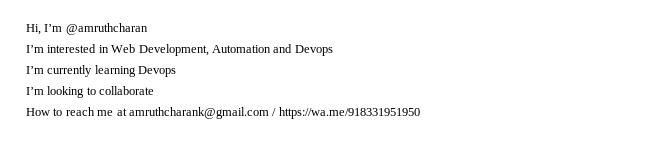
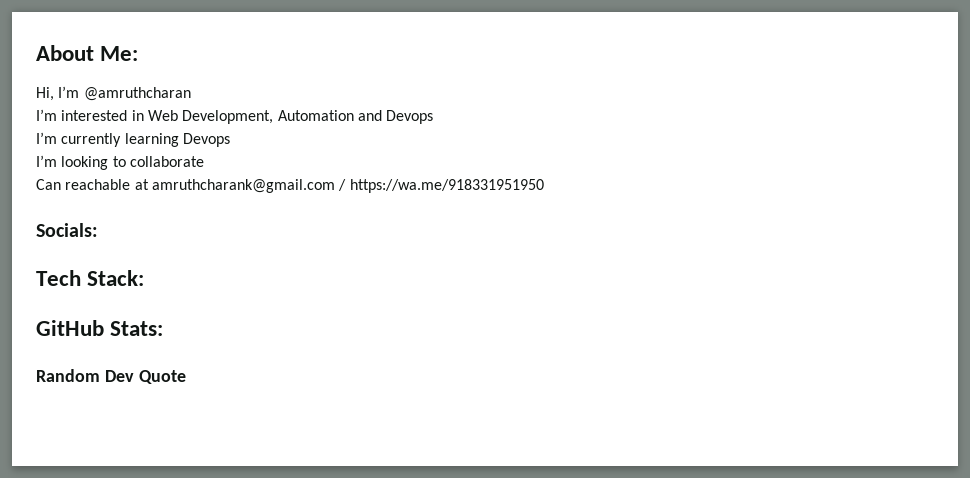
(26, 29) none -> [36,45,139,61] About Me: //
[26,107,114,116] How to reach me -> [36,179,131,190] Can reachable
(420, 113) none -> [36,223,98,237] [36,270,145,286] [36,320,164,336] [36,369,186,384] // Socials: // Tech Stack: // GitHub Stats: // Random Dev Quote

